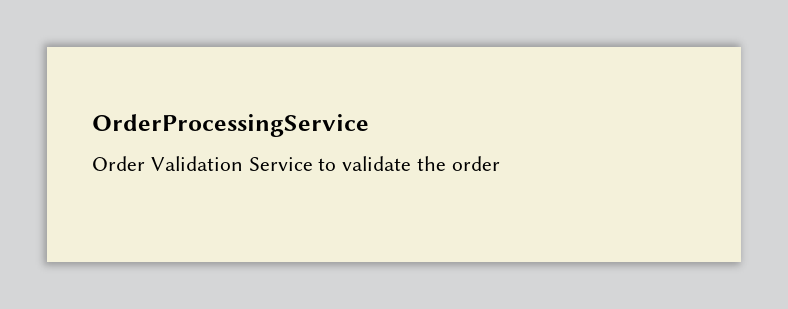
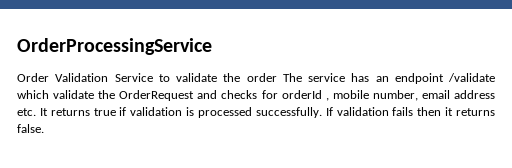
(500, 163) none -> [282,73,495,84] [17,90,495,101] [17,107,495,118] [17,124,44,133] The service has an endpoint /validate which validate the OrderRequest and checks for orderId , mobile number, email address etc. It returns true if validation is processed successfully. If validation fails then it returns false.

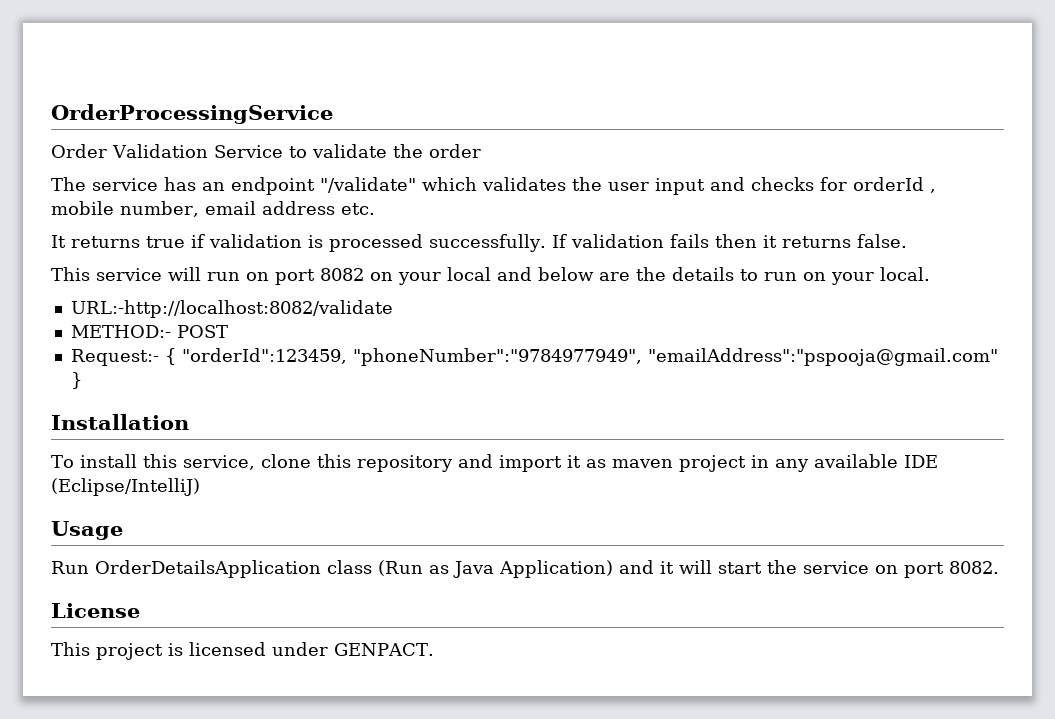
(277, 77) none -> (481, 151) //
[448,73,495,82] [17,90,195,101] /validate which validate the OrderRequest -> [320,177,705,195] "/validate" which validates the user input
(36, 112) none -> (375, 209) //
(44, 128) none -> [51,267,930,285] [70,300,393,318] [70,325,228,338] [70,348,998,366] [70,372,82,389] [51,414,189,430] [51,454,938,472] [51,478,200,496] [51,521,123,540] [51,560,999,578] [51,603,140,618] [51,642,434,660] // This service will run on port 8082 on your local and below are the details to run on your local. // URL:-http://localhost:8082/validate // METHOD:- POST // Request:- { "orderId":123459, "phoneNumber":"9784977949", "emailAddress":"pspooja@gmail.com" } // Installation // To install this service, clone this repository and import it as maven project in any available IDE (Eclipse/IntelliJ) // Usage // Run OrderDetailsApplication class (Run as Java Application) and it will start the service on port 8082. // License // This project is licensed under GENPACT.

